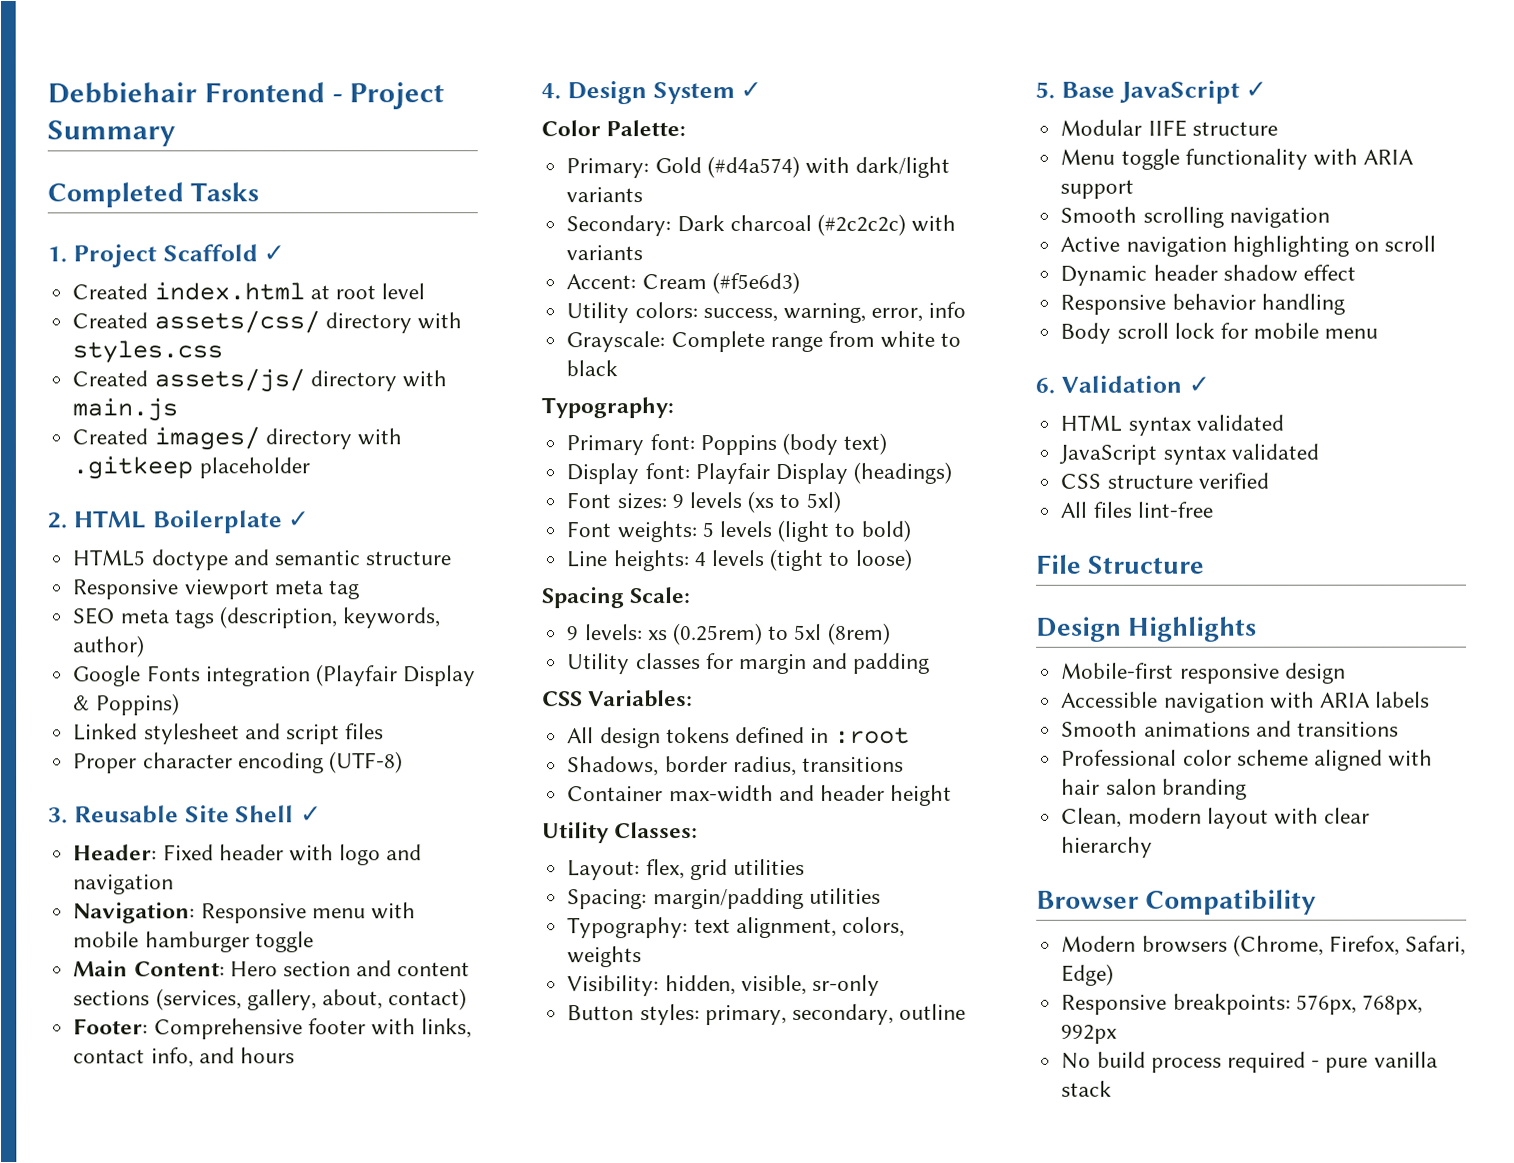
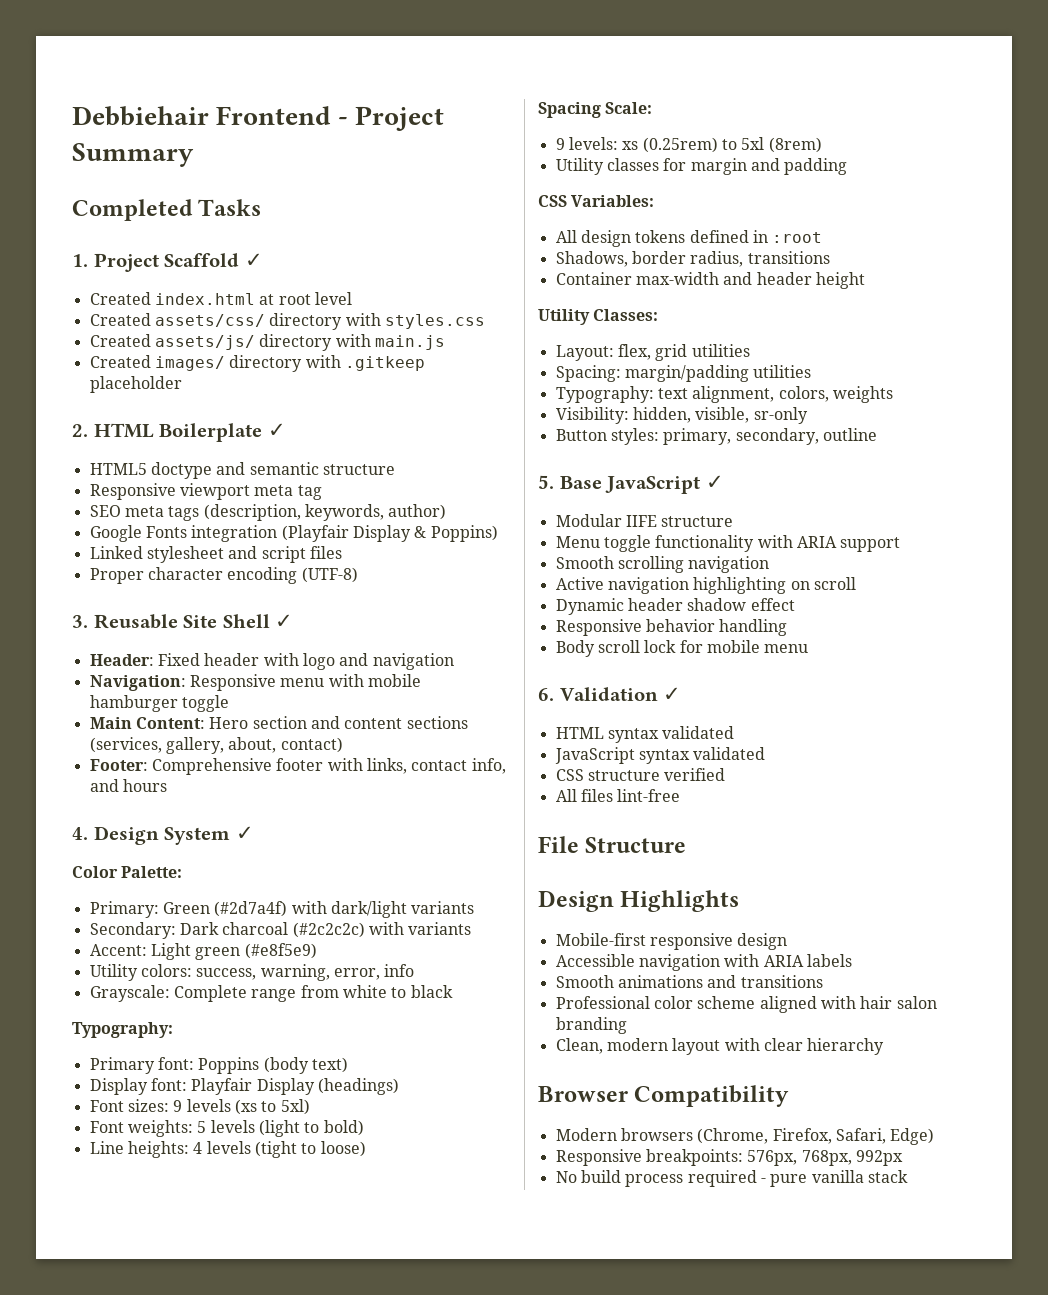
[654,155,800,179] Gold (#d4a574) -> [162,901,288,917] Green (#2d7a4f)
[641,271,800,295] Cream (#f5e6d3) -> [150,943,317,960] Light green (#e8f5e9)

